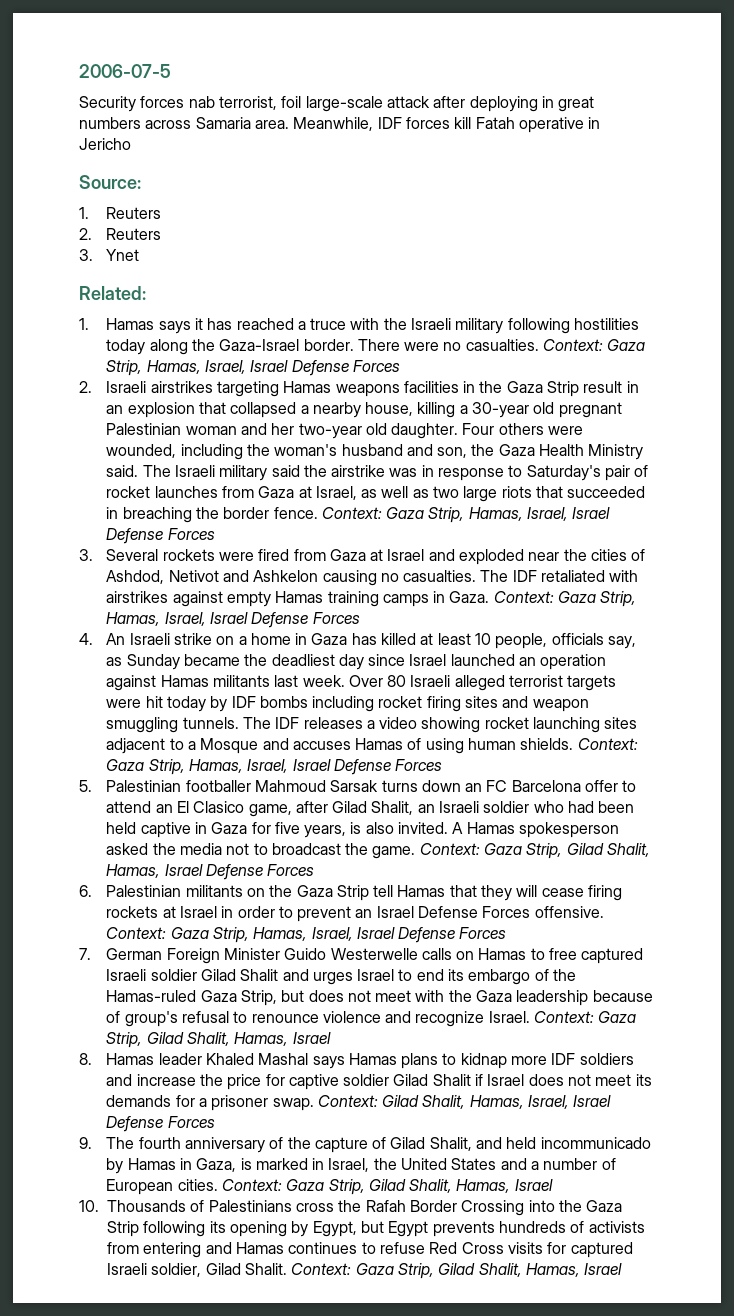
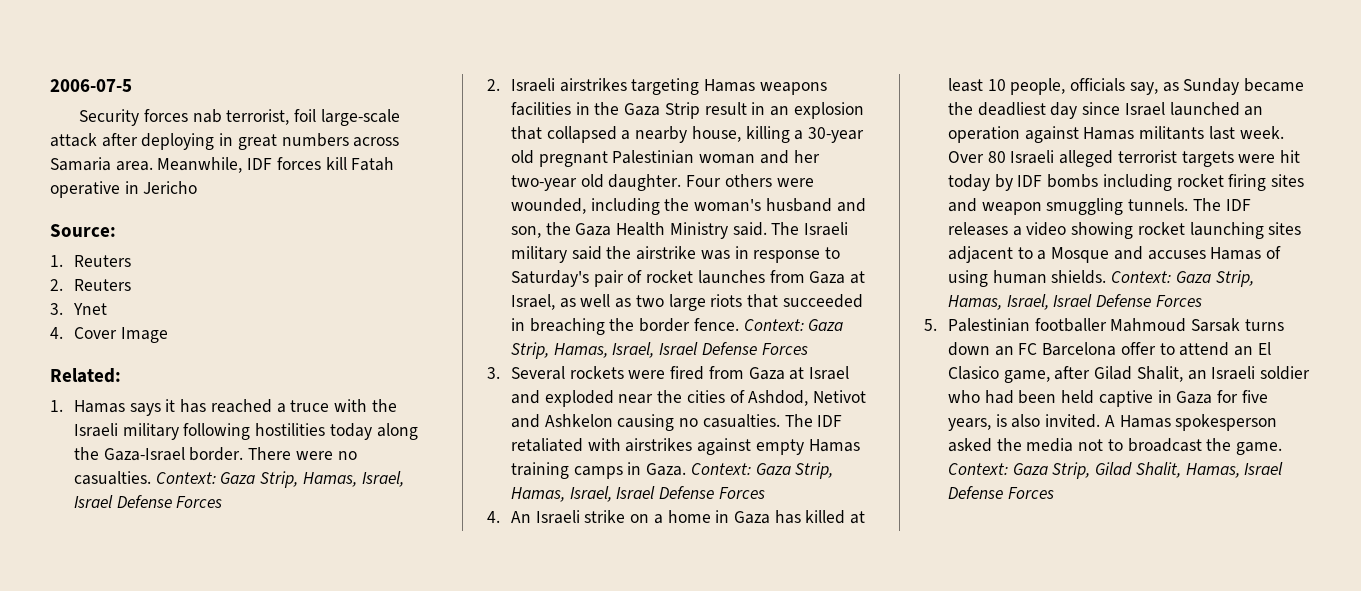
(140, 255) none -> [50,327,168,343] // 4. Cover Image
[79,885,623,901] [106,906,604,922] [106,927,507,943] [79,948,644,964] [106,969,577,985] [106,990,653,1006] [106,1011,637,1027] [106,1032,331,1048] [79,1053,634,1069] [106,1074,652,1090] [106,1095,612,1111] [106,1116,215,1132] [79,1137,651,1153] [106,1158,616,1174] [106,1179,553,1195] [79,1200,623,1216] [107,1221,645,1237] [107,1242,633,1258] [107,1263,623,1279] // 6. Palestinian militants on the Gaza Strip tell Hamas that they will cease firing rockets at Israel in order to prevent an Israel Defense Forces offensive. Context: Gaza Strip, Hamas, Israel, Israel Defense Forces // 7. German Foreign Minister Guido Westerwelle calls on Hamas to free captured Israeli soldier Gilad Shalit and urges Israel to end its embargo of the Hamas-ruled Gaza Strip, but does not meet with the Gaza leadership because of group's refusal to renounce violence and recognize Israel. Context: Gaza Strip, Gilad Shalit, Hamas, Israel // 8. Hamas leader Khaled Mashal says Hamas plans to kidnap more IDF soldiers and increase the price for captive soldier Gilad Shalit if Israel does not meet its demands for a prisoner swap. Context: Gilad Shalit, Hamas, Israel, Israel Defense Forces // 9. The fourth anniversary of the capture of Gilad Shalit, and held incommunicado by Hamas in Gaza, is marked in Israel, the United States and a number of European cities. Context: Gaza Strip, Gilad Shalit, Hamas, Israel // 10. Thousands of Palestinians cross the Rafah Border Crossing into the Gaza Strip following its opening by Egypt, but Egypt prevents hundreds of activists from entering and Hamas continues to refuse Red Cross visits for captured Israeli soldier, Gilad Shalit. Context: Gaza Strip, Gilad Shalit, Hamas, Israel -> (1054, 493) none

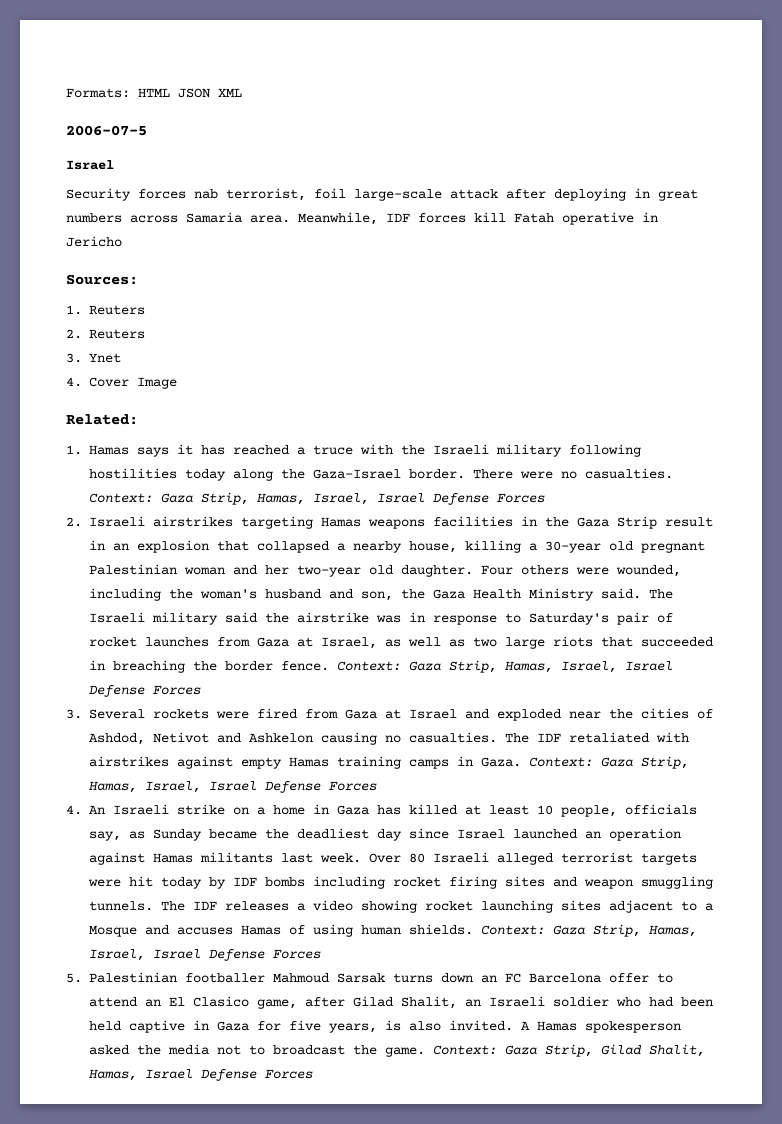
(50, 85) none -> [66,88,242,98] Formats: HTML JSON XML //
(132, 85) none -> [66,160,114,170] // Israel
[50,224,116,237] Source: -> [66,274,138,285] Sources:

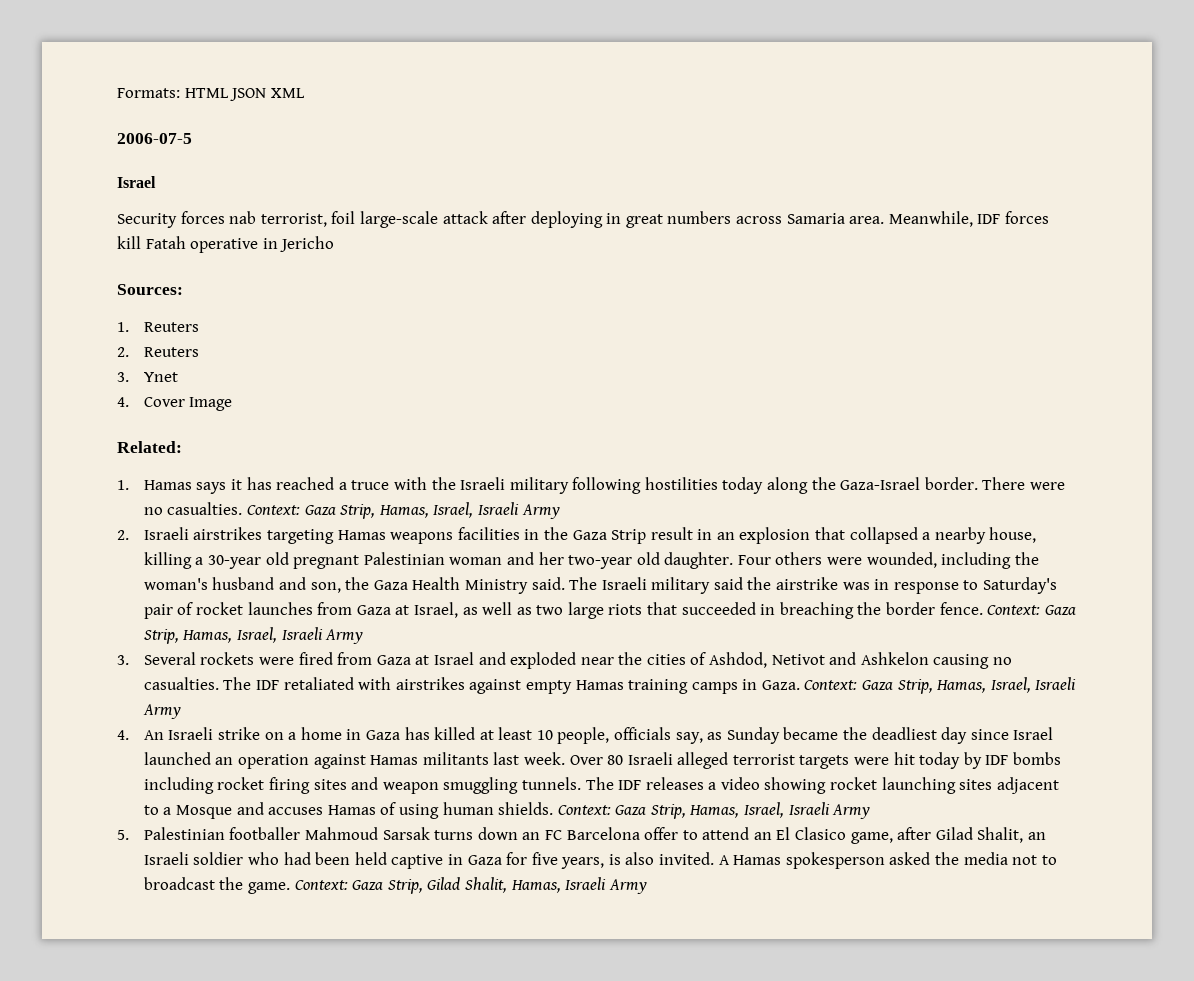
[377,493,545,505] Israel Defense Forces -> [477,502,560,519] Israeli Army
[625,661,673,671] [89,685,201,697] Israel Defense Forces -> [281,627,364,644] Israeli Army
[209,781,377,793] Israel Defense Forces -> [1035,677,1077,690] [142,704,181,719] Israeli Army
[153,949,321,961] Israel Defense Forces -> [788,802,871,819] Israeli Army
[145,1069,313,1081] Israel Defense Forces -> [565,877,647,894] Israeli Army

